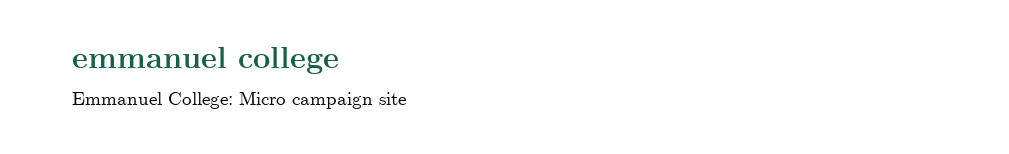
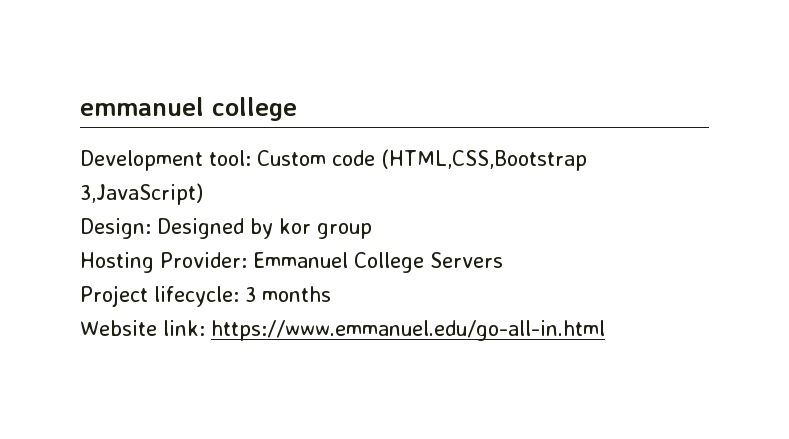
[72,91,406,109] Emmanuel College: Micro campaign site -> [80,149,587,171] [80,183,203,205] [80,218,372,239] [80,252,503,273] [80,285,331,307] [80,320,605,341] Development tool: Custom code (HTML,CSS,Bootstrap 3,JavaScript) // Design: Designed by kor group // Hosting Provider: Emmanuel College Servers // Project lifecycle: 3 months // Website link: https://www.emmanuel.edu/go-all-in.html

